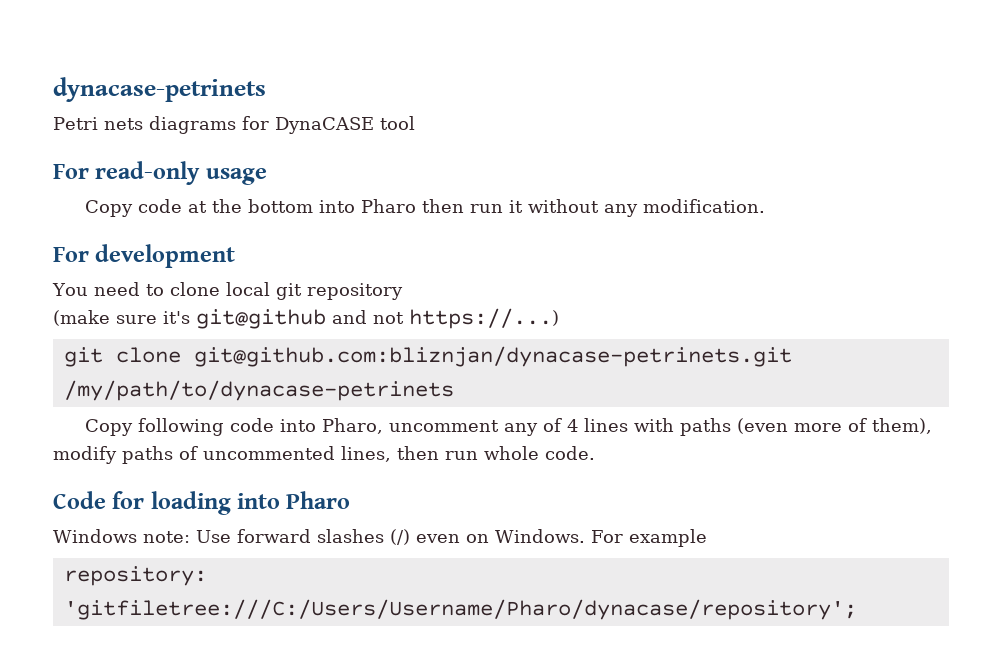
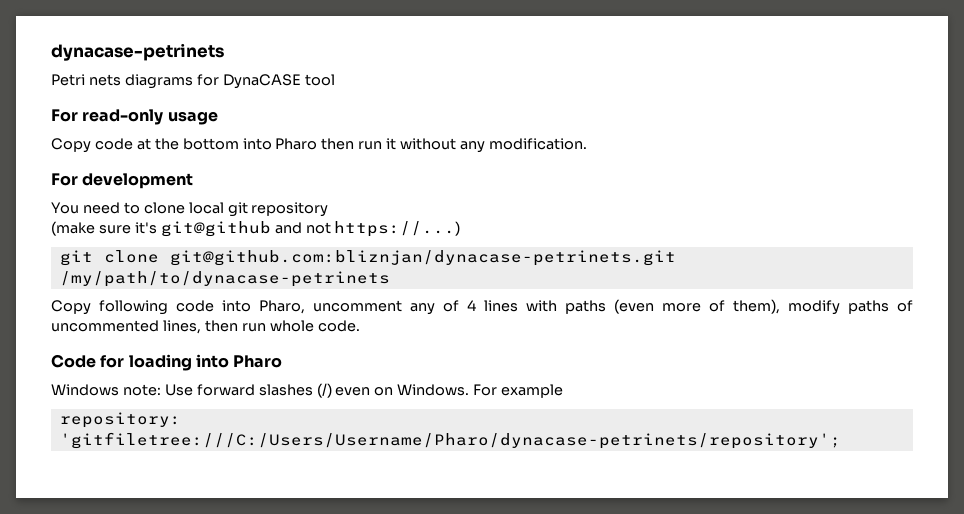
[63,599,857,620] 'gitfiletree:///C:/Users/Username/Pharo/dynacase/repository'; -> [59,432,841,449] 'gitfiletree:///C:/Users/Username/Pharo/dynacase-petrinets/repository';

